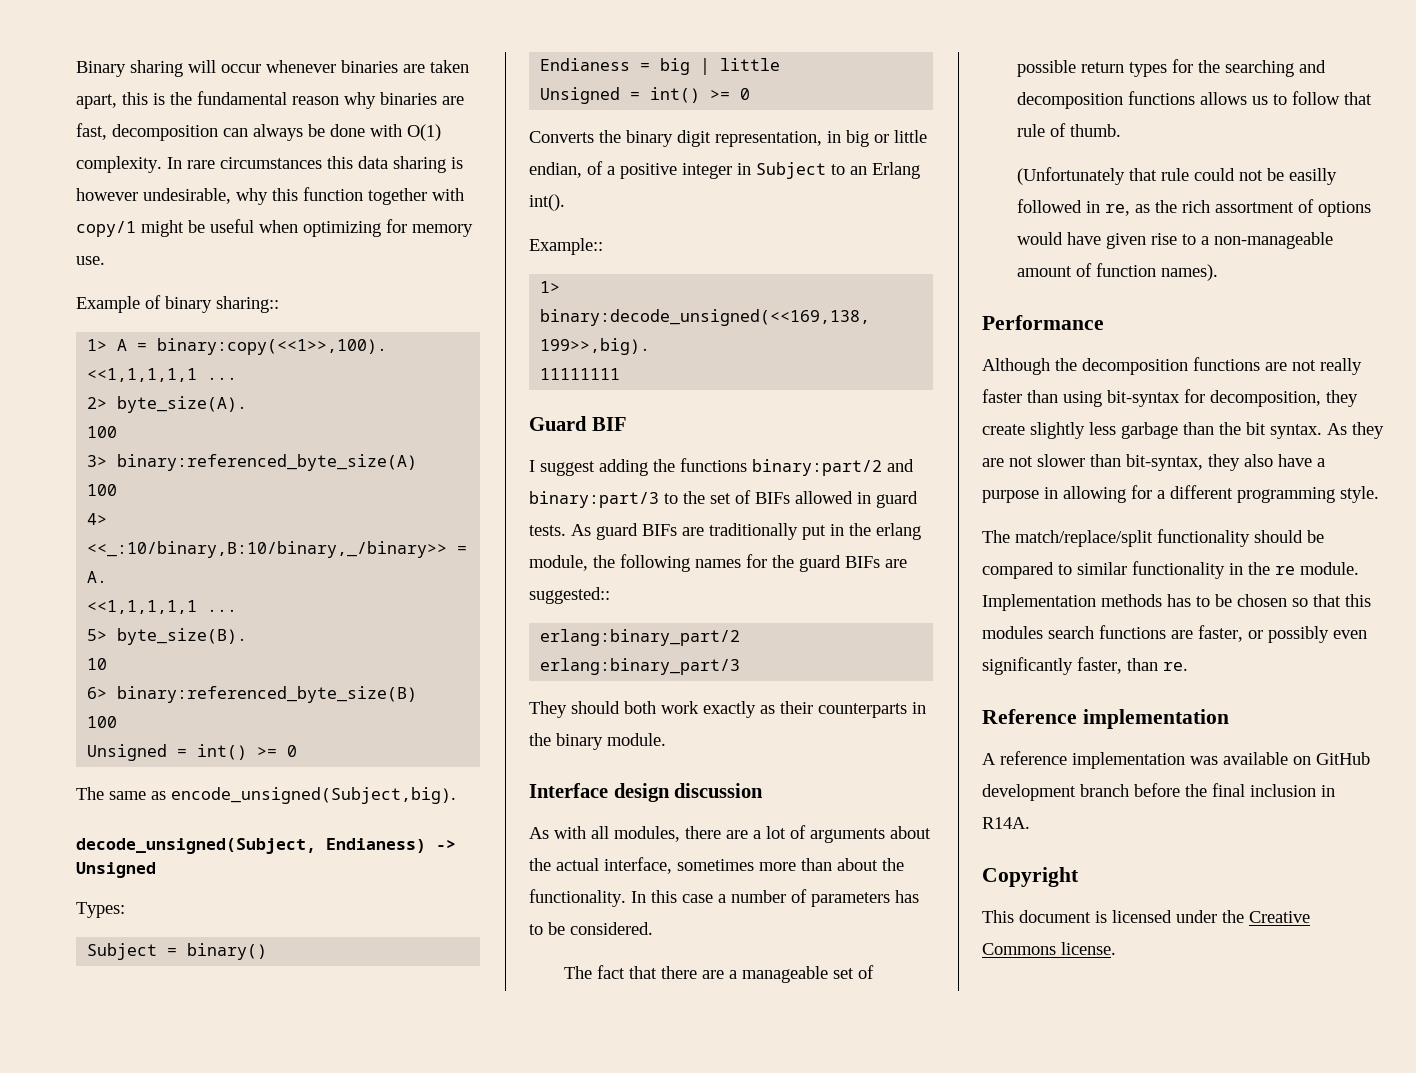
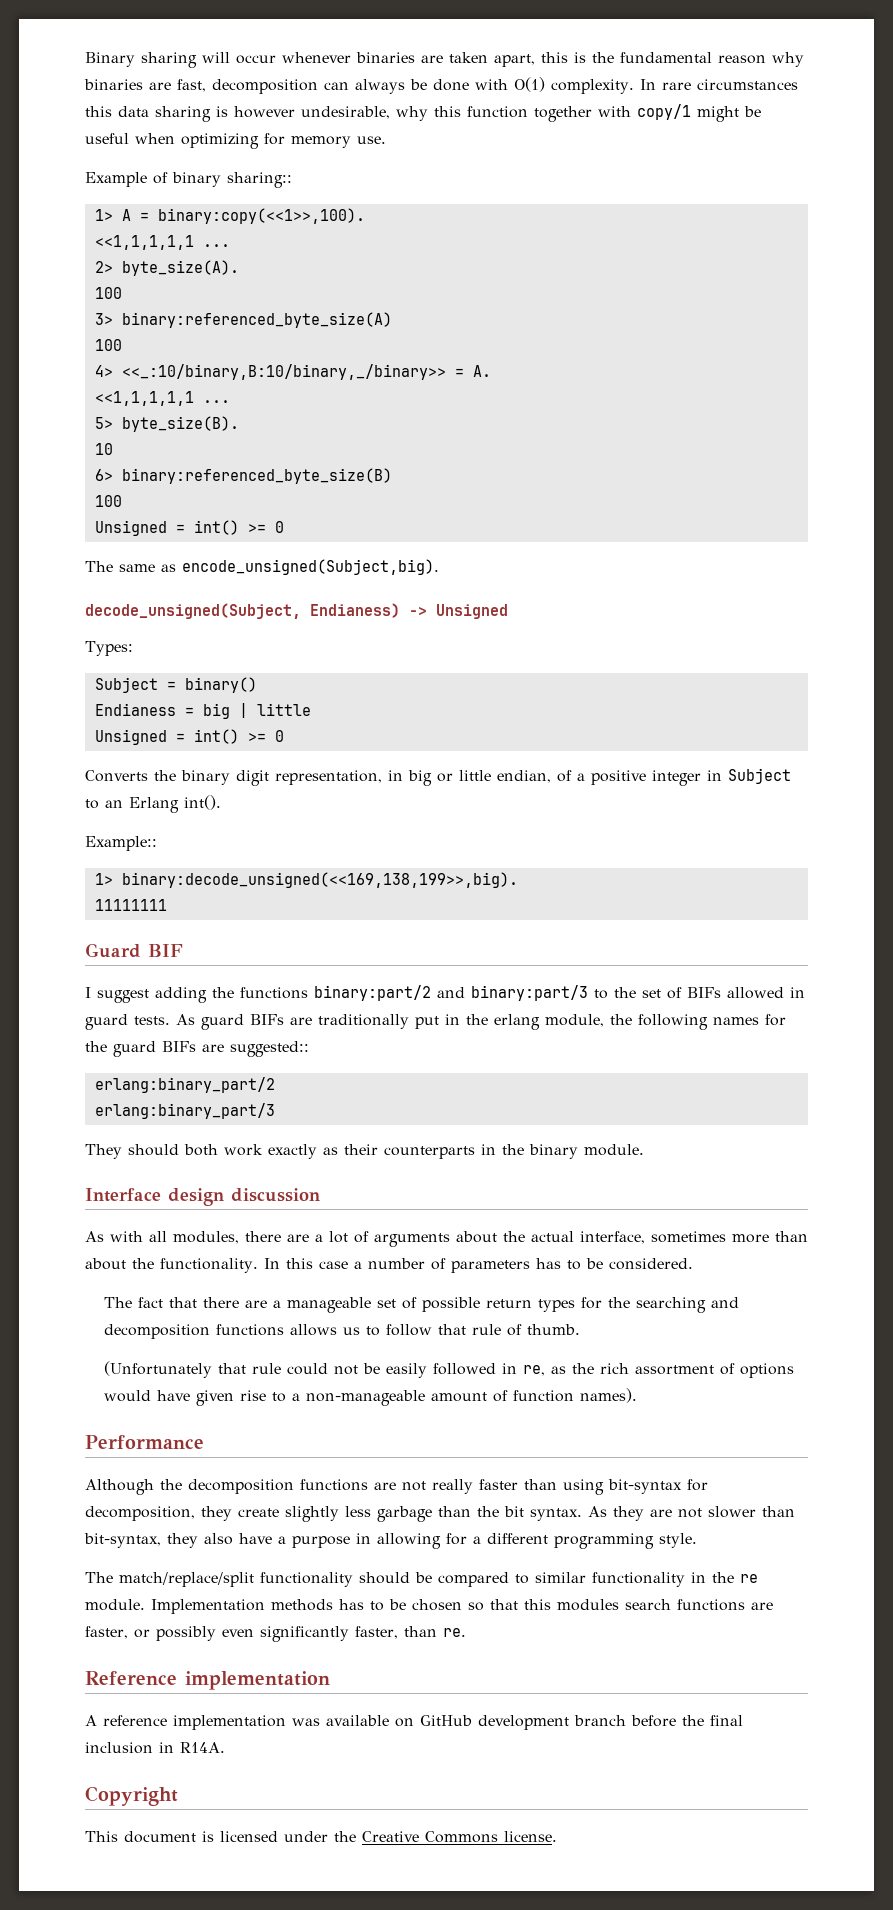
[1288,168,1337,185] easilly -> [385,1363,427,1378] easily

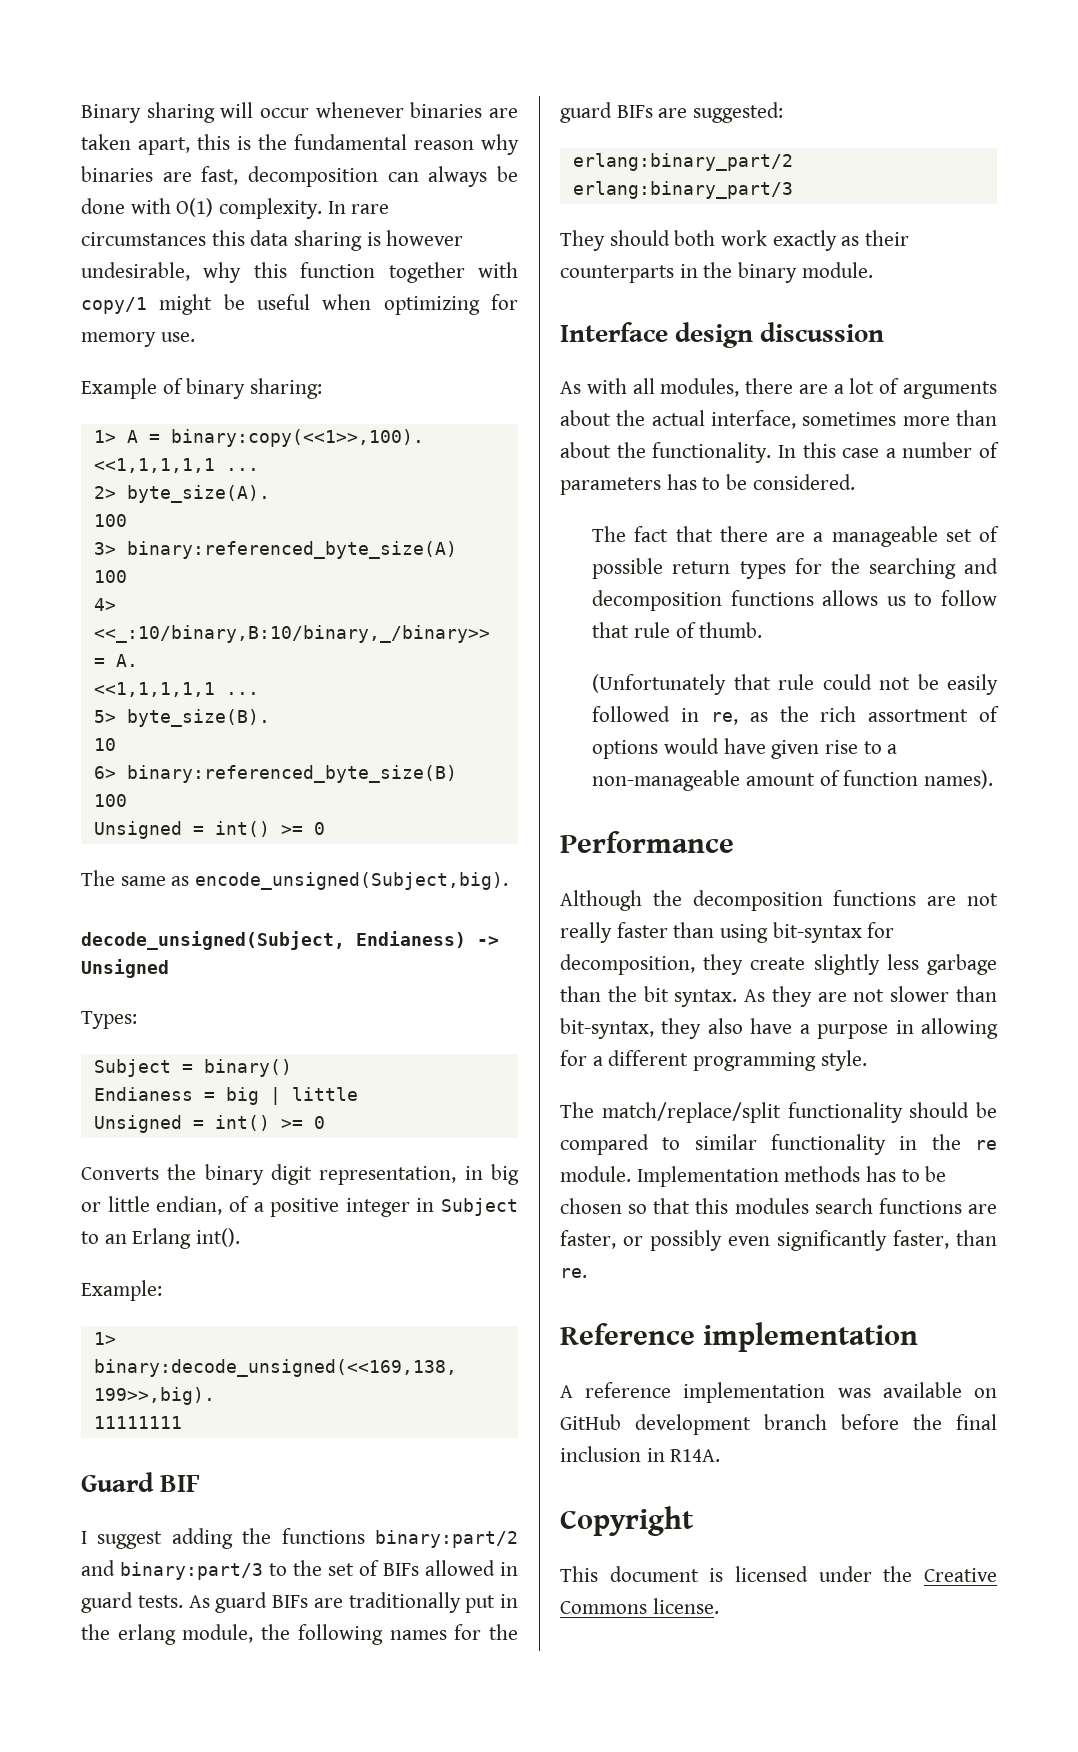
[227,172,292,188] sharing:: -> [250,378,323,399] sharing:
[85,836,157,851] Example:: -> [81,1280,162,1301] Example:
[230,1041,309,1057] suggested:: -> [693,102,784,123] suggested:

